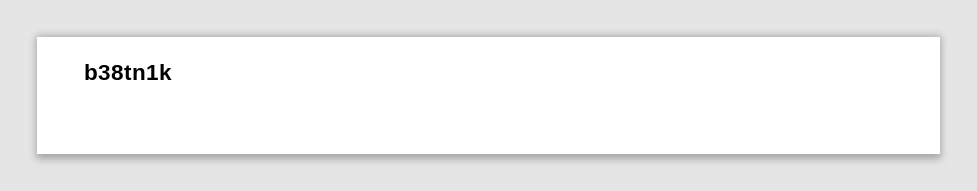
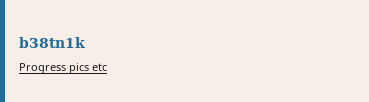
(172, 72) none -> [19,63,107,74] // Progress pics etc

